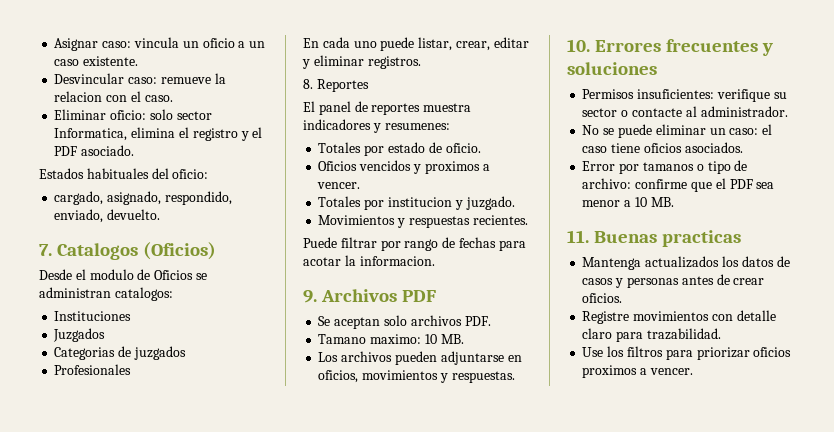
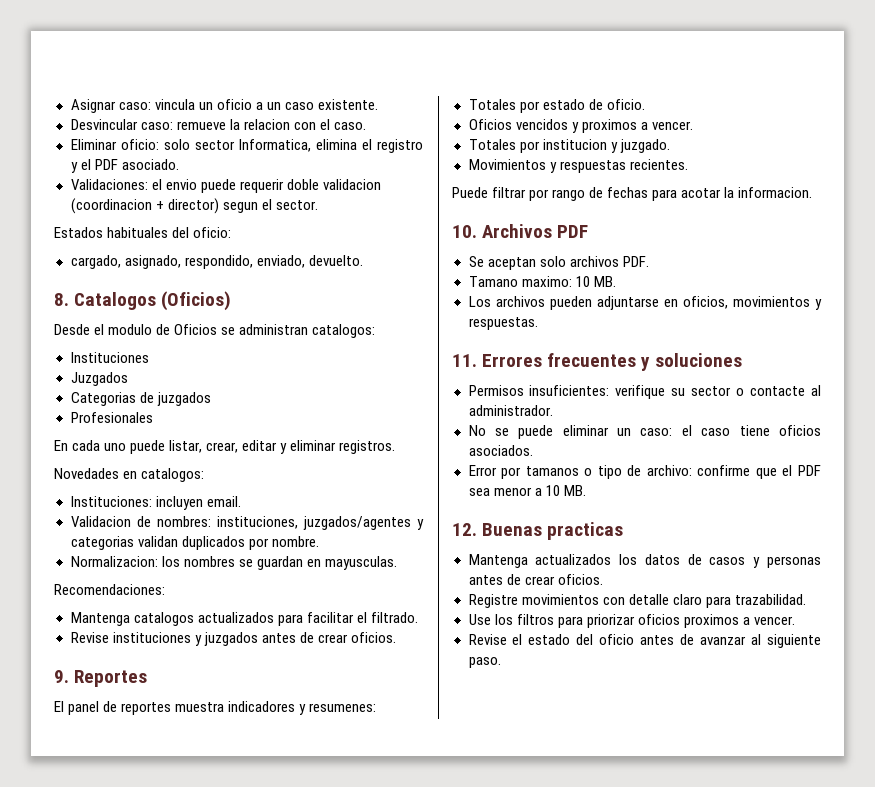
(135, 150) none -> [70,179,381,193] [70,198,318,214] // Validaciones: el envio puede requerir doble validacion (coordinacion + director) segun el sector.
[39,244,52,256] 7. -> [54,293,69,306] 8.
[303,79,313,89] 8. -> [54,468,205,482] [70,496,241,510] [70,516,424,530] [70,536,319,550] [70,556,397,570] [54,584,165,595] [70,612,418,626] [70,632,396,646] [54,670,69,683] Novedades en catalogos: // Instituciones: incluyen email. // Validacion de nombres: instituciones, juzgados/agentes y categorias validan duplicados por nombre. // Normalizacion: los nombres se guardan en mayusculas. // Recomendaciones: // Mantenga catalogos actualizados para facilitar el filtrado. // Revise instituciones y juzgados antes de crear oficios. // 9.
[303,290,317,303] 9. -> [452,225,477,238] 10.
[567,39,590,52] 10. -> [452,354,477,367] 11.
[567,230,589,243] 11. -> [452,523,477,536] 12.
(693, 371) none -> [468,634,821,648] [468,657,501,668] // Revise el estado del oficio antes de avanzar al siguiente paso.

